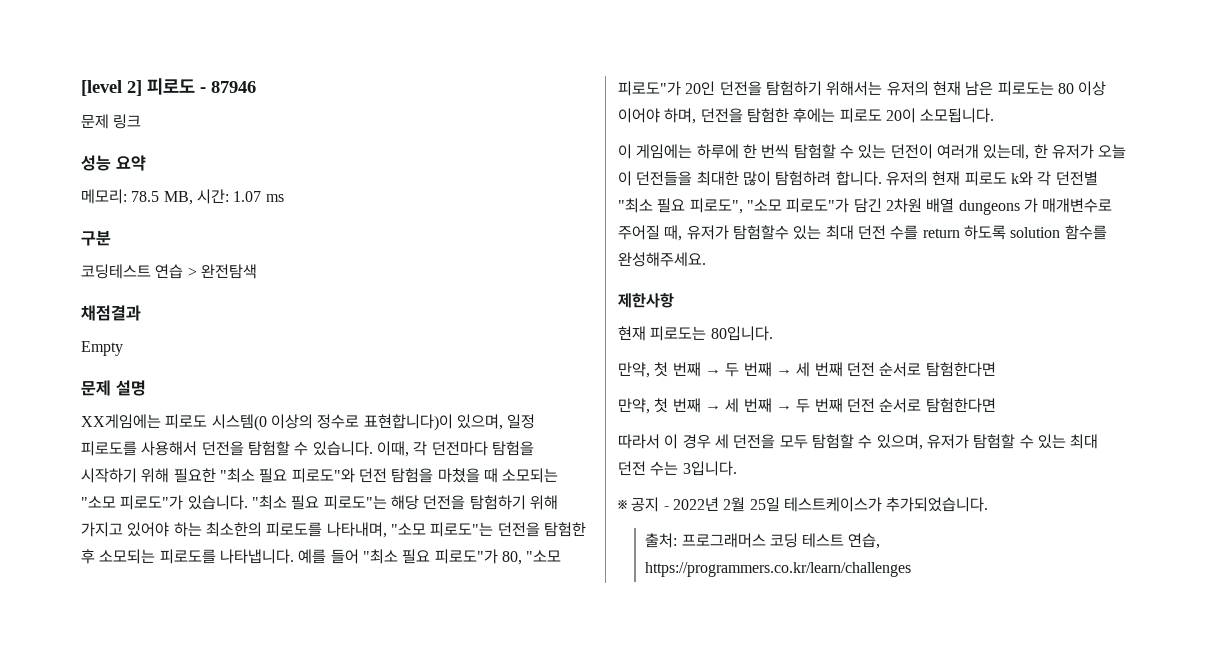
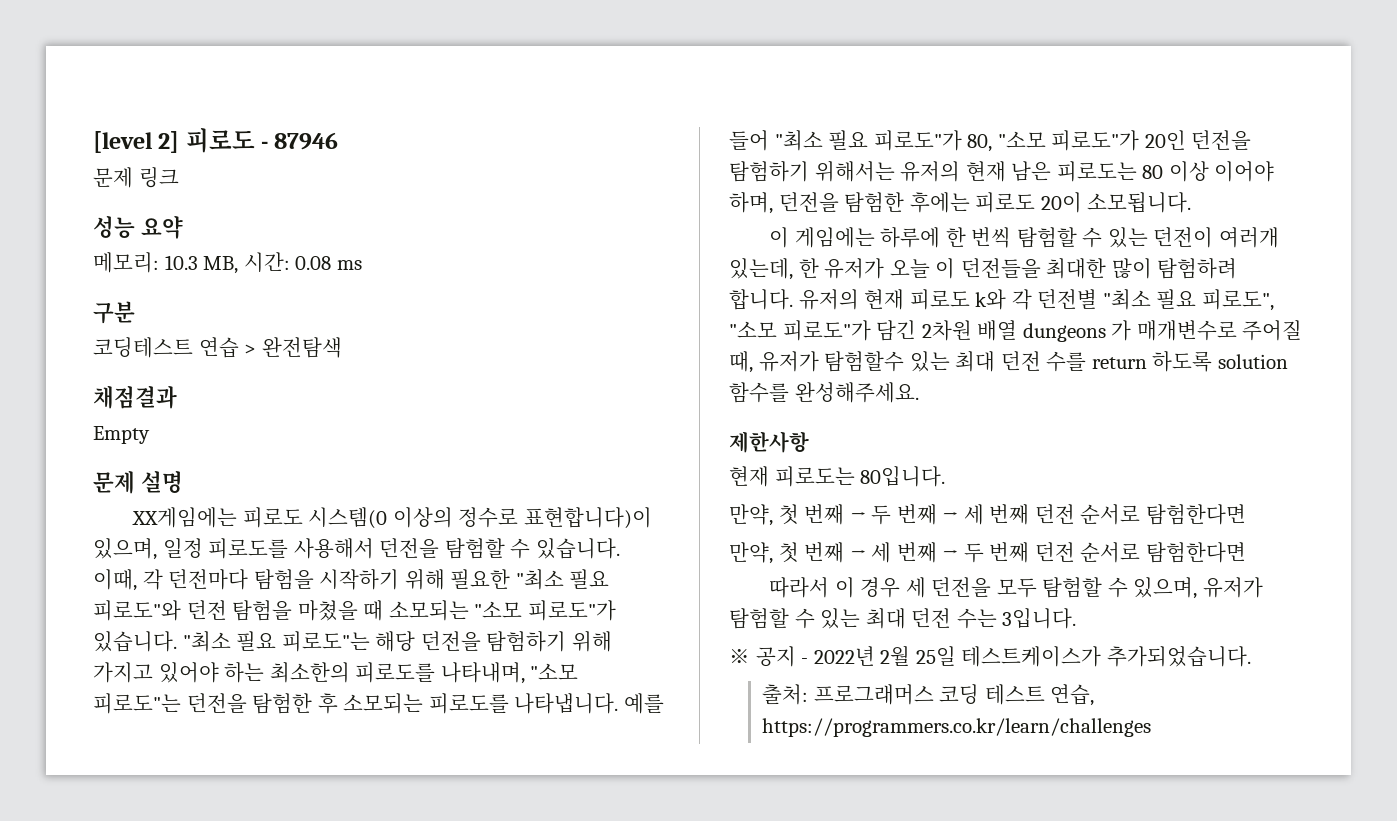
[131,191,160,202] 78.5 -> [164,255,198,270] 10.3
[233,191,262,202] 1.07 -> [295,256,332,270] 0.08

